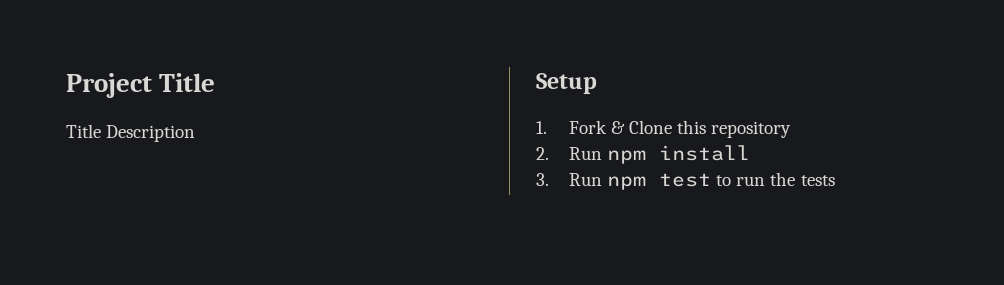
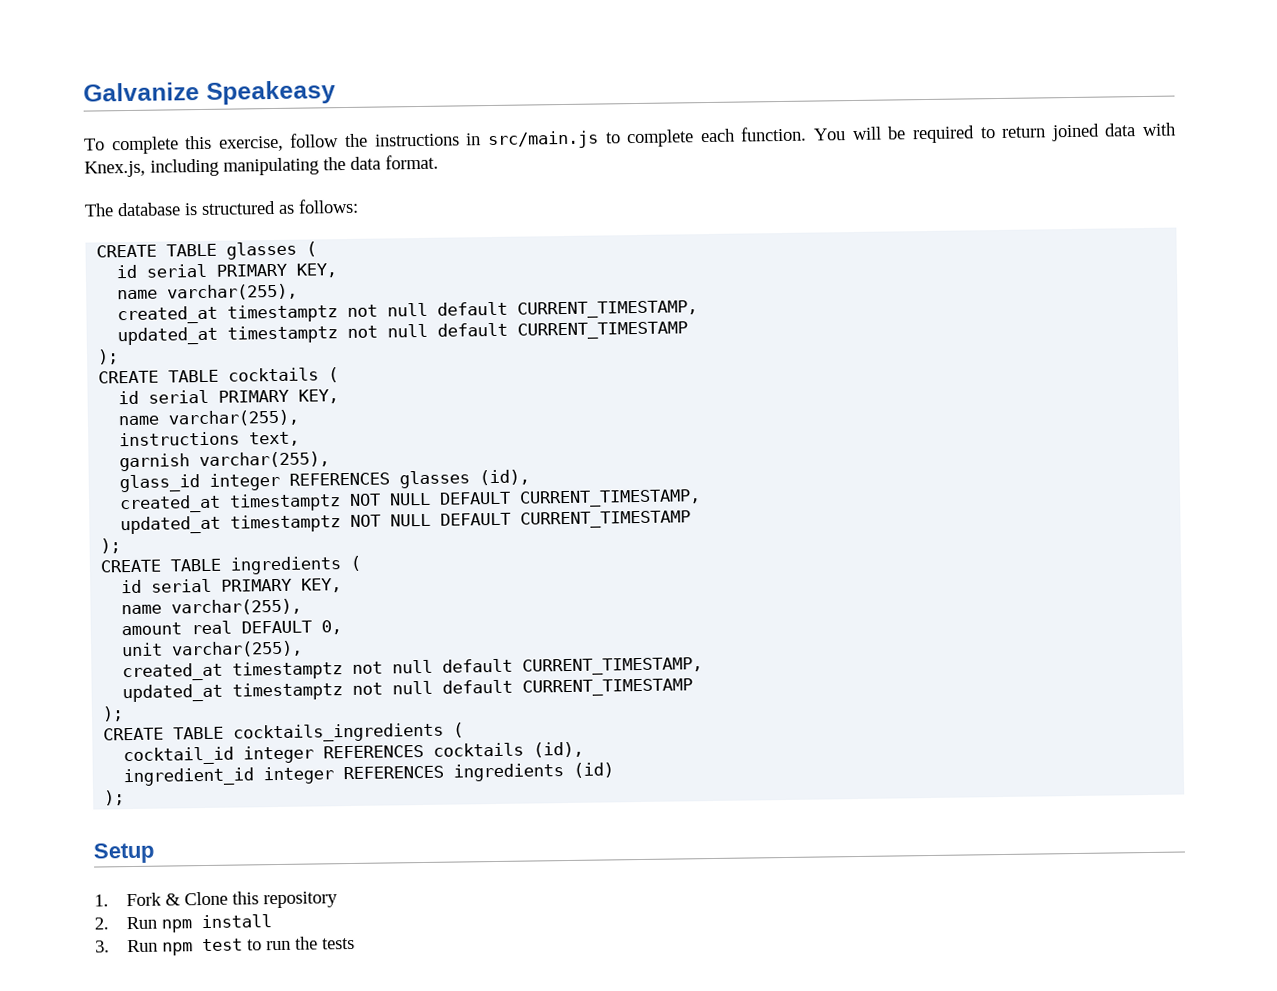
[66,73,216,98] [66,124,196,142] Project Title // Title Description -> [83,80,336,105] [84,122,1176,155] [84,154,439,178] [84,198,359,217] [96,241,318,260] [116,263,338,279] [117,283,299,301] [117,300,699,325] [117,321,689,346] [97,349,120,365] [98,367,340,384] [118,389,340,405] [118,409,300,427] [119,431,301,447] [119,451,331,472] [119,469,531,493] [119,489,702,514] [120,510,692,535] [100,538,122,554] [100,555,363,575] [121,578,343,594] [121,598,303,616] [121,620,343,636] [121,640,304,658] [122,657,704,682] [122,678,694,703] [102,706,125,722] [103,722,465,743] [123,741,585,766] [123,762,615,787] [104,790,126,806] Galvanize Speakeasy // To complete this exercise, follow the instructions in src/main.js to complete each function. You will be required to return joined data with Knex.js, including manipulating the data format. // The database is structured as follows: // CREATE TABLE glasses ( // id serial PRIMARY KEY, // name varchar(255), // created_at timestamptz not null default CURRENT_TIMESTAMP, // updated_at timestamptz not null default CURRENT_TIMESTAMP // ); // CREATE TABLE cocktails ( // id serial PRIMARY KEY, // name varchar(255), // instructions text, // garnish varchar(255), // glass_id integer REFERENCES glasses (id), // created_at timestamptz NOT NULL DEFAULT CURRENT_TIMESTAMP, // updated_at timestamptz NOT NULL DEFAULT CURRENT_TIMESTAMP // ); // CREATE TABLE ingredients ( // id serial PRIMARY KEY, // name varchar(255), // amount real DEFAULT 0, // unit varchar(255), // created_at timestamptz not null default CURRENT_TIMESTAMP, // updated_at timestamptz not null default CURRENT_TIMESTAMP // ); // CREATE TABLE cocktails_ingredients ( // cocktail_id integer REFERENCES cocktails (id), // ingredient_id integer REFERENCES ingredients (id) // );

